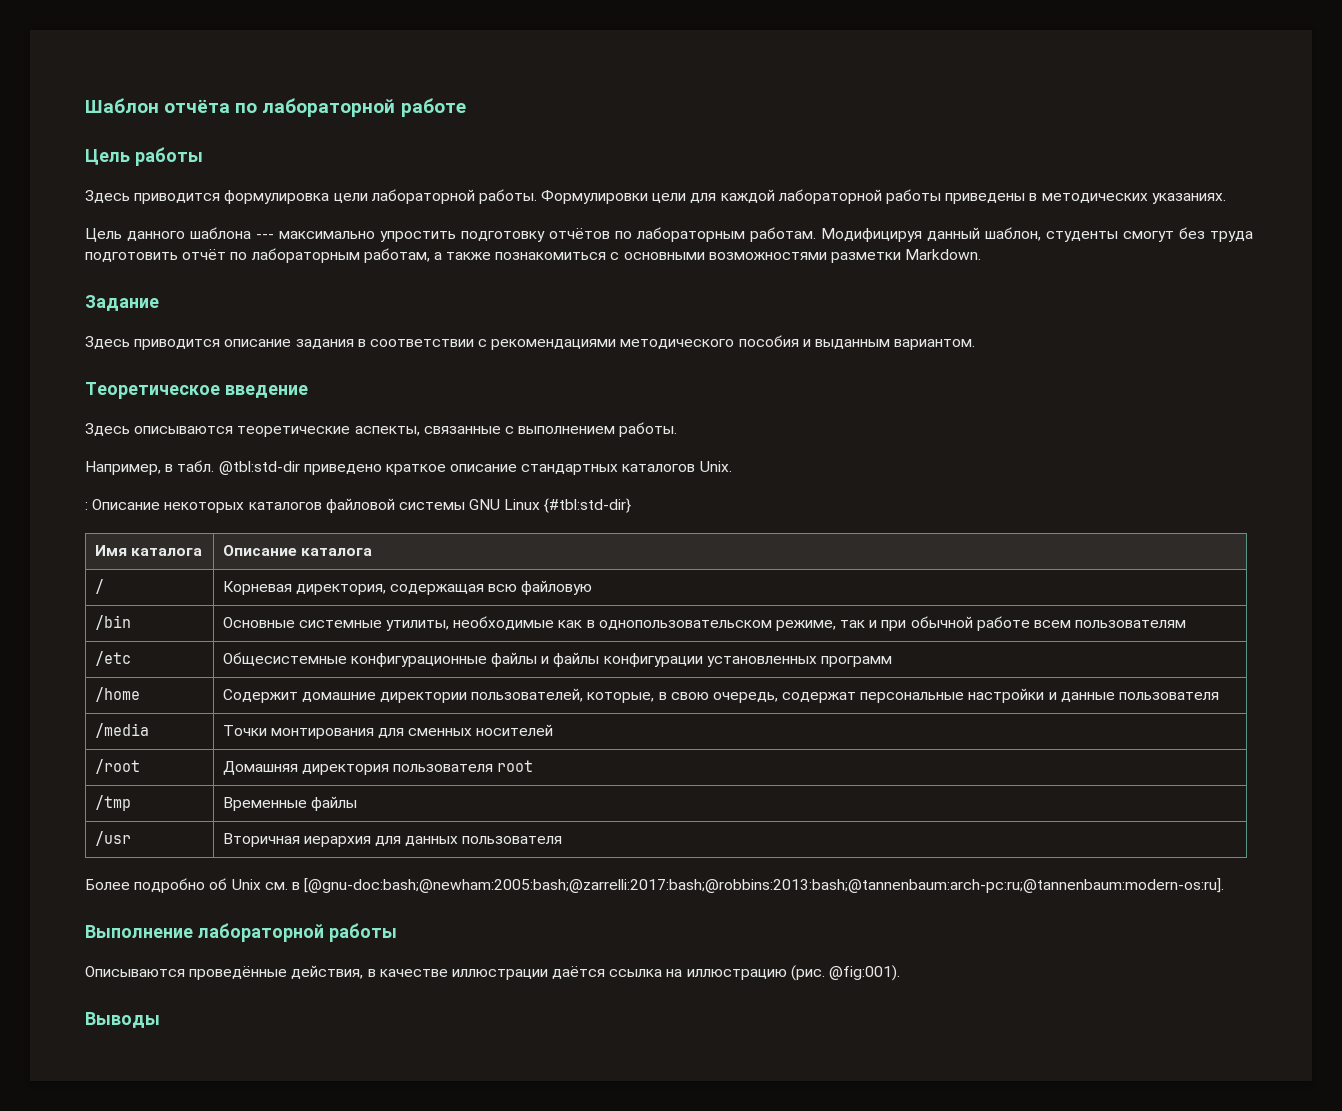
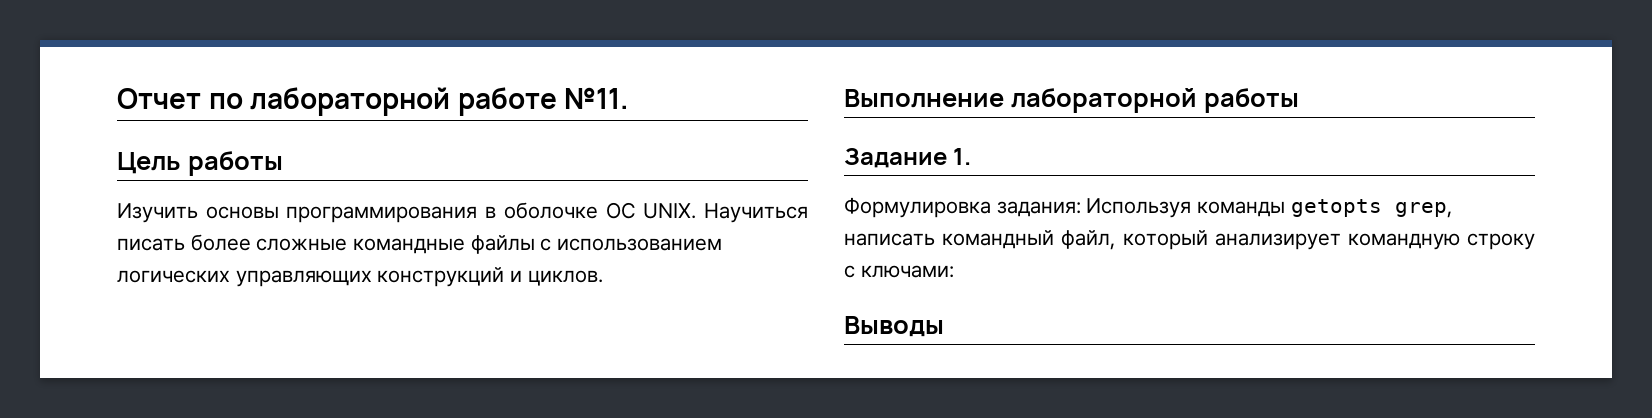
[85,98,231,113] Шаблон отчёта -> [117,88,201,109] Отчет
(466, 107) none -> [564,87,630,109] №11.
[85,189,1226,204] [85,227,1253,242] [85,248,982,263] [85,295,159,311] [85,335,976,350] [85,382,308,399] [85,422,678,437] [85,460,732,475] [85,498,632,513] [94,545,202,556] [222,545,372,556] [94,579,104,594] [222,580,593,595] [94,615,131,630] [222,616,1187,631] [94,651,131,666] [222,652,892,667] [94,687,140,702] [222,688,1220,703] [94,723,149,738] [222,724,554,739] [94,759,140,774] [222,760,534,775] [94,795,131,811] [222,796,357,811] [94,831,131,846] [222,833,563,847] [85,878,1225,893] [85,923,397,942] [85,965,901,981] Здесь приводится формулировка цели лабораторной работы. Формулировки цели для каждой лабораторной работы приведены в методических указаниях. // Цель данного шаблона --- максимально упростить подготовку отчётов по лабораторным работам. Модифицируя данный шаблон, студенты смогут без труда подготовить отчёт по лабораторным работам, а также познакомиться с основными возможностями разметки Markdown. // Задание // Здесь приводится описание задания в соответствии с рекомендациями методического пособия и выданным вариантом. // Теоретическое введение // Здесь описываются теоретические аспекты, связанные с выполнением работы. // Например, в табл. @tbl:std-dir приведено краткое описание стандартных каталогов Unix. // : Описание некоторых каталогов файловой системы GNU Linux {#tbl:std-dir} // Имя каталога | Описание каталога // / | Корневая директория, содержащая всю файловую // /bin | Основные системные утилиты, необходимые как в однопользовательском режиме, так и при обычной работе всем пользователям // /etc | Общесистемные конфигурационные файлы и файлы конфигурации установленных программ // /home | Содержит домашние директории пользователей, которые, в свою очередь, содержат персональные настройки и данные пользователя // /media | Точки монтирования для сменных носителей // /root | Домашняя директория пользователя root // /tmp | Временные файлы // /usr | Вторичная иерархия для данных пользователя // Более подробно об Unix см. в [@gnu-doc:bash;@newham:2005:bash;@zarrelli:2017:bash;@robbins:2013:bash;@tannenbaum:arch-pc:ru;@tannenbaum:modern-os:ru]. // Выполнение лабораторной работы // Описываются проведённые действия, в качестве иллюстрации даётся ссылка на иллюстрацию (рис. @fig:001). -> [117,202,808,223] [117,234,723,254] [117,267,603,287] [844,88,1299,113] [844,148,972,168] [844,197,1452,218] [844,230,1535,250] [844,265,954,278] Изучить основы программирования в оболочке ОС UNIX. Научиться писать более сложные командные файлы с использованием логических управляющих конструкций и циклов. // Выполнение лабораторной работы // Задание 1. // Формулировка задания: Используя команды getopts grep, написать командный файл, который анализирует командную строку с ключами:

